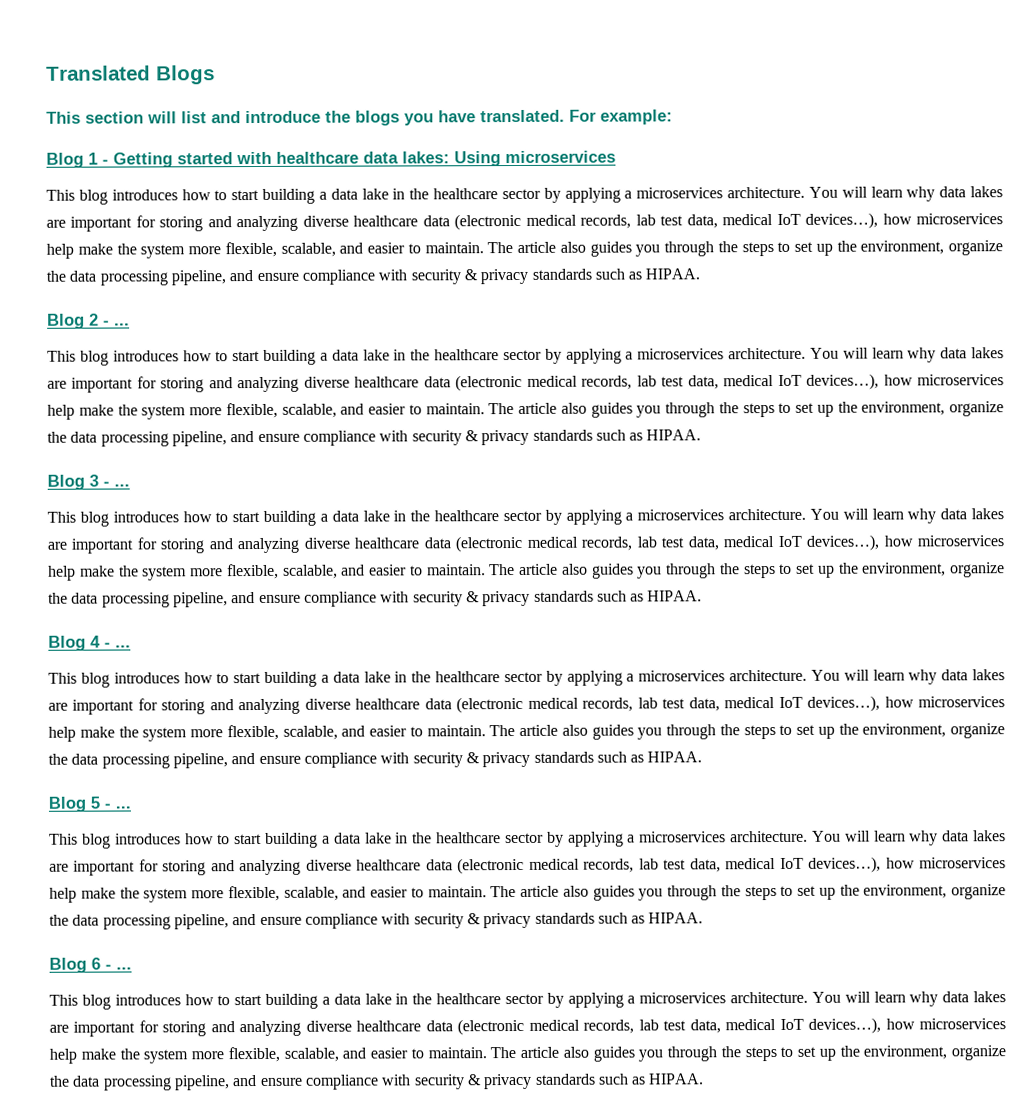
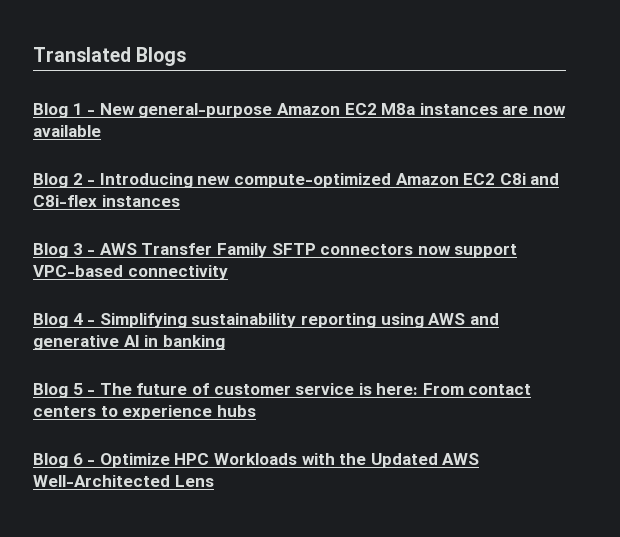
[46,109,673,126] [46,150,616,168] [46,186,1004,205] [46,212,1004,232] [46,240,1003,259] [46,268,701,286] [47,313,130,329] [47,347,1005,366] [47,373,1005,393] [47,401,1004,420] [47,429,702,447] [47,474,130,490] [47,508,1005,527] [47,534,1005,554] [48,562,1005,581] [48,590,703,608] [48,635,131,651] [48,669,1006,688] [48,695,1006,715] [48,723,1005,742] [48,751,703,769] [48,796,131,812] [49,830,1007,849] [49,856,1007,876] [49,884,1006,903] [49,912,704,930] [49,957,132,973] [49,991,1007,1010] [49,1017,1007,1037] [49,1045,1006,1064] [49,1073,705,1091] This section will list and introduce the blogs you have translated. For example: // Blog 1 - Getting started with healthcare data lakes: Using microservices // This blog introduces how to start building a data lake in the healthcare sector by applying a microservices architecture. You will learn why data lakes are important for storing and analyzing diverse healthcare data (electronic medical records, lab test data, medical IoT devices…), how microservices help make the system more flexible, scalable, and easier to maintain. The article also guides you through the steps to set up the environment, organize the data processing pipeline, and ensure compliance with security & privacy standards such as HIPAA. // Blog 2 - ... // This blog introduces how to start building a data lake in the healthcare sector by applying a microservices architecture. You will learn why data lakes are important for storing and analyzing diverse healthcare data (electronic medical records, lab test data, medical IoT devices…), how microservices help make the system more flexible, scalable, and easier to maintain. The article also guides you through the steps to set up the environment, organize the data processing pipeline, and ensure compliance with security & privacy standards such as HIPAA. // Blog 3 - ... // This blog introduces how to start building a data lake in the healthcare sector by applying a microservices architecture. You will learn why data lakes are important for storing and analyzing diverse healthcare data (electronic medical records, lab test data, medical IoT devices…), how microservices help make the system more flexible, scalable, and easier to maintain. The article also guides you through the steps to set up the environment, organize the data processing pipeline, and ensure compliance with security & privacy standards such as HIPAA. // Blog 4 - ... // This blog introduces how to start building a data lake in the healthcare sector by applying a microservices architecture. You will learn why data lakes are important for storing and analyzing diverse healthcare data (electronic medical records, lab test data, medical IoT devices…), how microservices help make the system more flexible, scalable, and easier to maintain. The article also guides you through the steps to set up the environment, organize the data processing pipeline, and ensure compliance with security & privacy standards such as HIPAA. // Blog 5 - ... // This blog introduces how to start building a data lake in the healthcare sector by applying a microservices architecture. You will learn why data lakes are important for storing and analyzing diverse healthcare data (electronic medical records, lab test data, medical IoT devices…), how microservices help make the system more flexible, scalable, and easier to maintain. The article also guides you through the steps to set up the environment, organize the data processing pipeline, and ensure compliance with security & privacy standards such as HIPAA. // Blog 6 - ... // This blog introduces how to start building a data lake in the healthcare sector by applying a microservices architecture. You will learn why data lakes are important for storing and analyzing diverse healthcare data (electronic medical records, lab test data, medical IoT devices…), how microservices help make the system more flexible, scalable, and easier to maintain. The article also guides you through the steps to set up the environment, organize the data processing pipeline, and ensure compliance with security & privacy standards such as HIPAA. -> [33,103,566,118] [33,125,101,137] [33,173,560,188] [33,195,180,207] [33,243,518,258] [33,265,228,280] [33,313,499,328] [33,335,225,350] [33,383,532,398] [33,405,256,420] [33,453,480,468] [33,475,214,487] Blog 1 - New general-purpose Amazon EC2 M8a instances are now available // Blog 2 - Introducing new compute-optimized Amazon EC2 C8i and C8i-flex instances // Blog 3 - AWS Transfer Family SFTP connectors now support VPC-based connectivity // Blog 4 - Simplifying sustainability reporting using AWS and generative AI in banking // Blog 5 - The future of customer service is here: From contact centers to experience hubs // Blog 6 - Optimize HPC Workloads with the Updated AWS Well-Architected Lens

